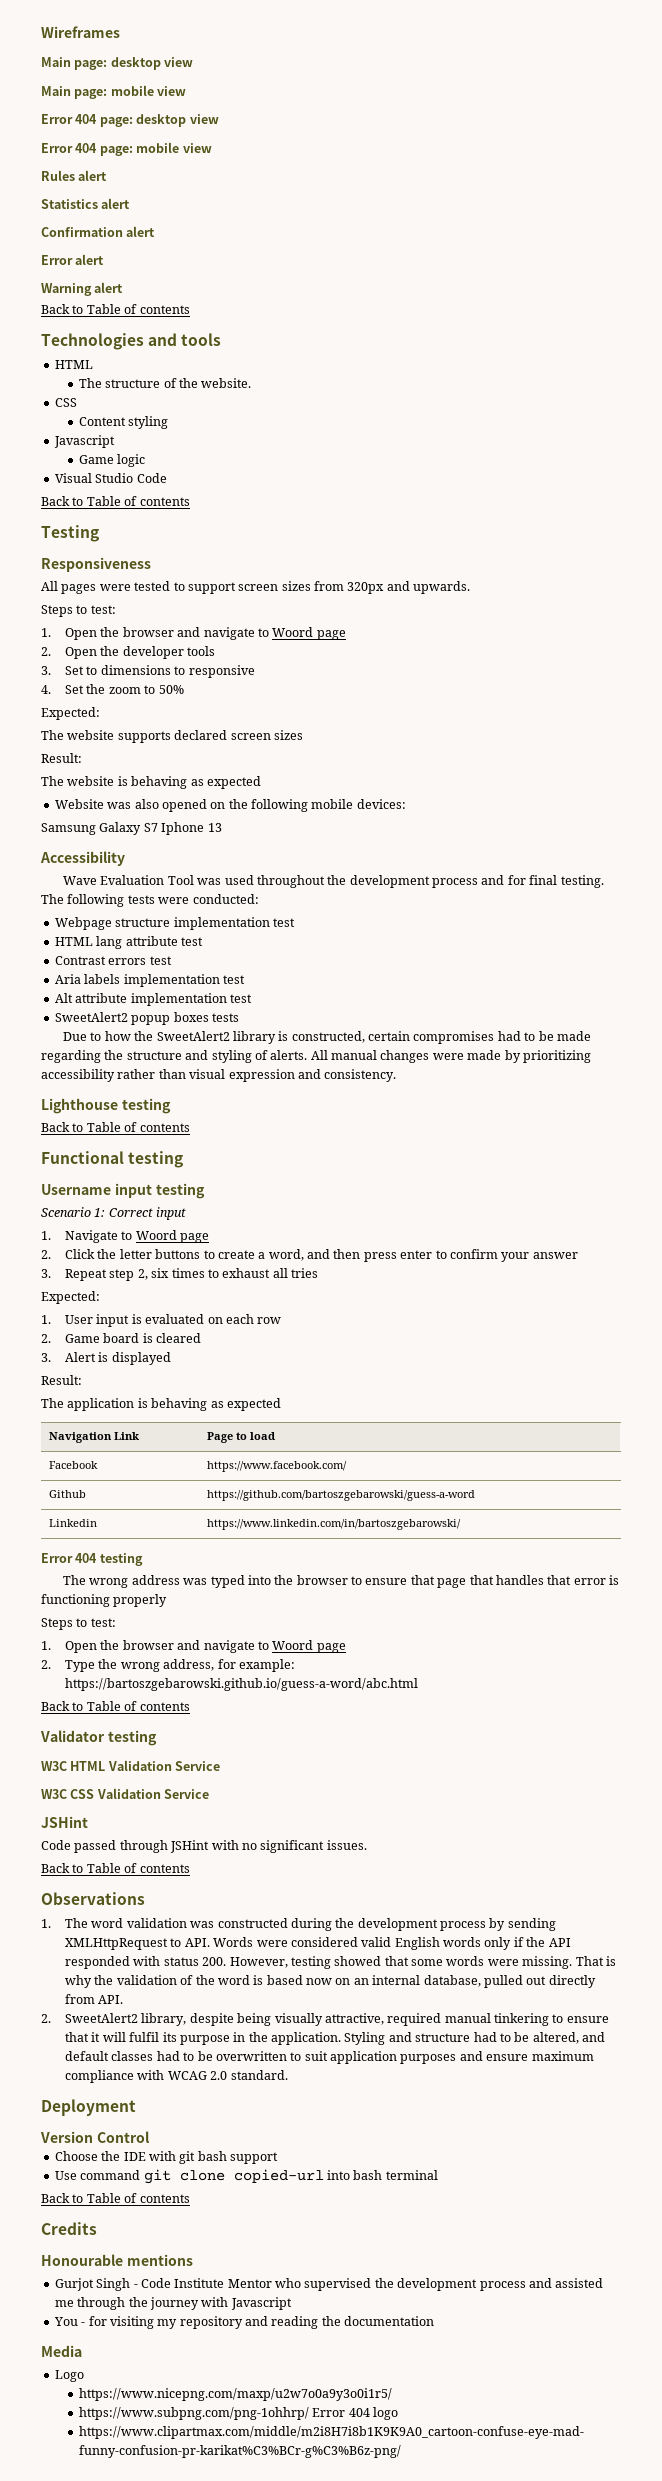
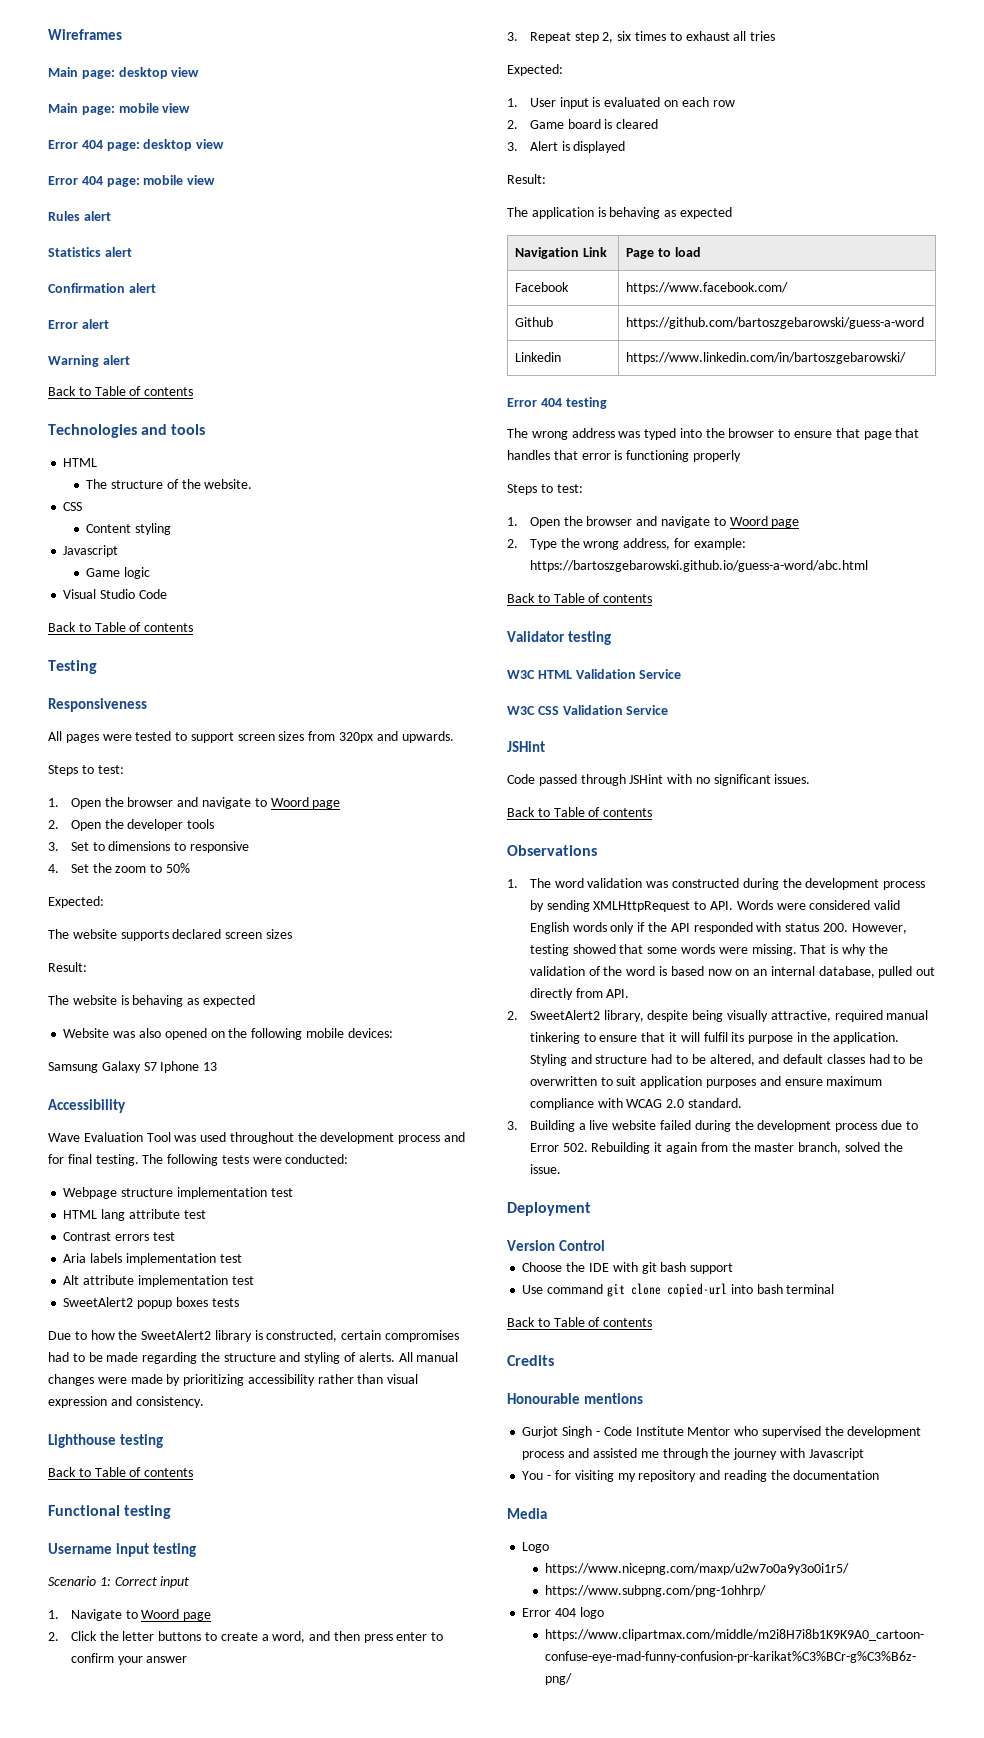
(288, 2075) none -> [507,1120,918,1132] [529,1142,903,1154] [529,1164,561,1174] // 3. Building a live website failed during the development process due to Error 502. Rebuilding it again from the master branch, solved the issue.
(309, 2413) none -> (767, 1591) //

